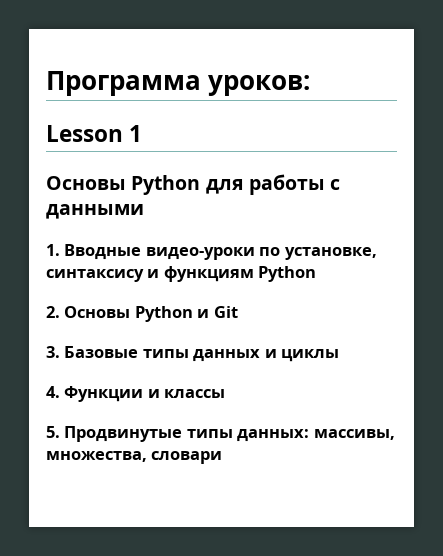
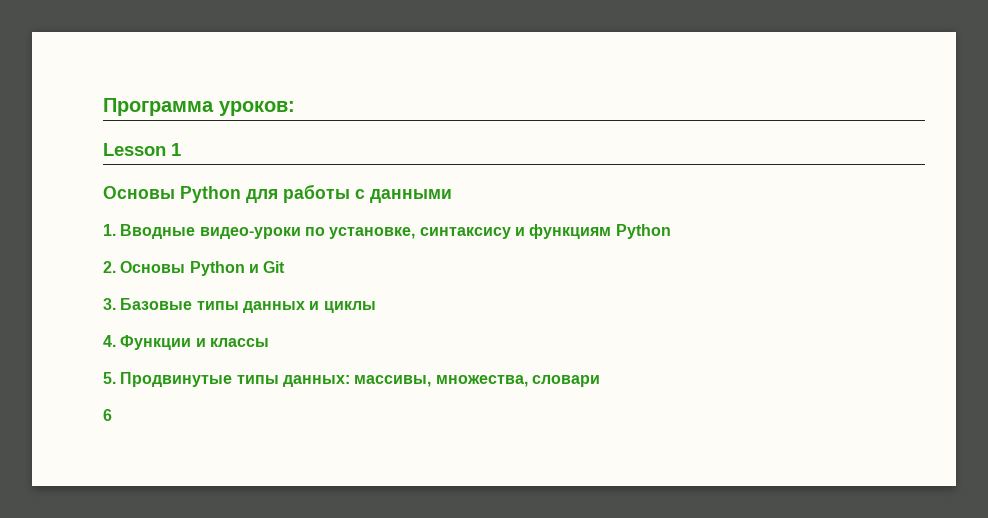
(223, 457) none -> [103,409,112,421] // 6

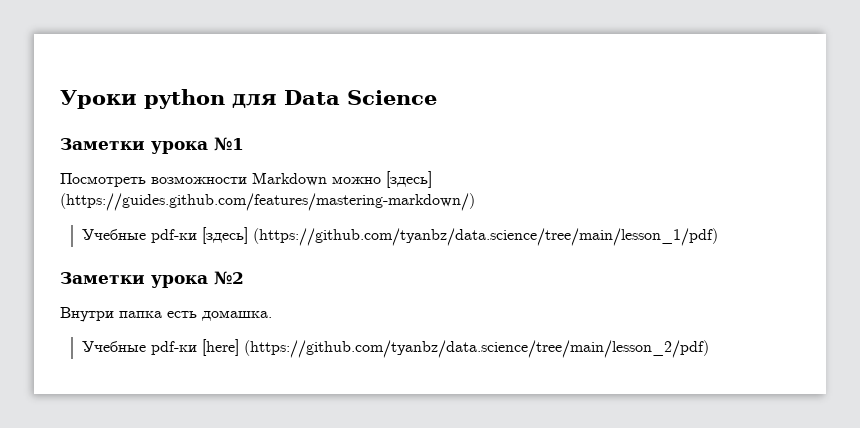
[103,98,295,116] [103,143,181,156] [103,184,452,203] [103,224,671,239] [103,261,286,276] [103,298,376,313] [103,335,269,350] [103,372,600,387] [103,409,112,421] Программа уроков: // Lesson 1 // Основы Python для работы с данными // 1. Вводные видео-уроки по установке, синтаксису и функциям Python // 2. Основы Python и Git // 3. Базовые типы данных и циклы // 4. Функции и классы // 5. Продвинутые типы данных: массивы, множества, словари // 6 -> [60,89,437,109] [60,137,244,154] [60,171,432,188] [60,193,475,211] [82,227,719,246] [60,271,244,288] [60,307,272,322] [82,339,710,358] Уроки python для Data Science // Заметки урока №1 // Посмотреть возможности Markdown можно [здесь] (https://guides.github.com/features/mastering-markdown/) // Учебные pdf-ки [здесь] (https://github.com/tyanbz/data.science/tree/main/lesson_1/pdf) // Заметки урока №2 // Внутри папка есть домашка. // Учебные pdf-ки [here] (https://github.com/tyanbz/data.science/tree/main/lesson_2/pdf)

